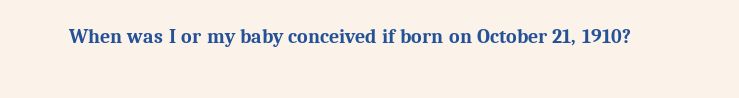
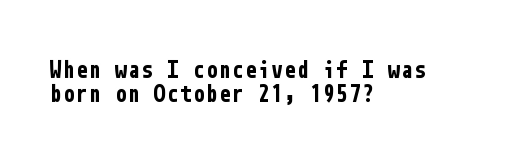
[181,28,397,47] or my baby conceived if -> [192,59,427,79] conceived if I was
[581,29,631,43] 1910? -> [308,84,374,104] 1957?

